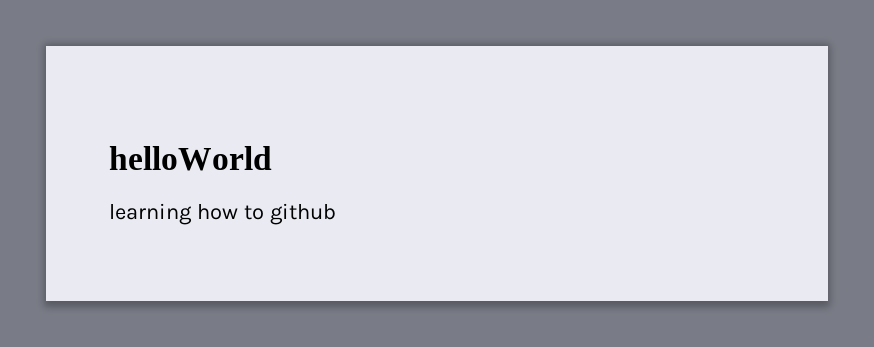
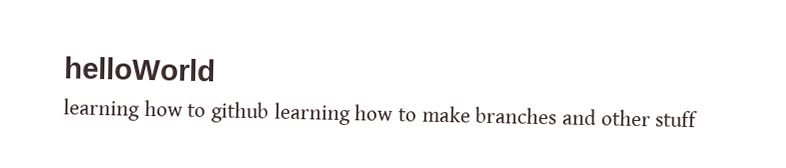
(336, 214) none -> [273,102,699,128] learning how to make branches and other stuff

